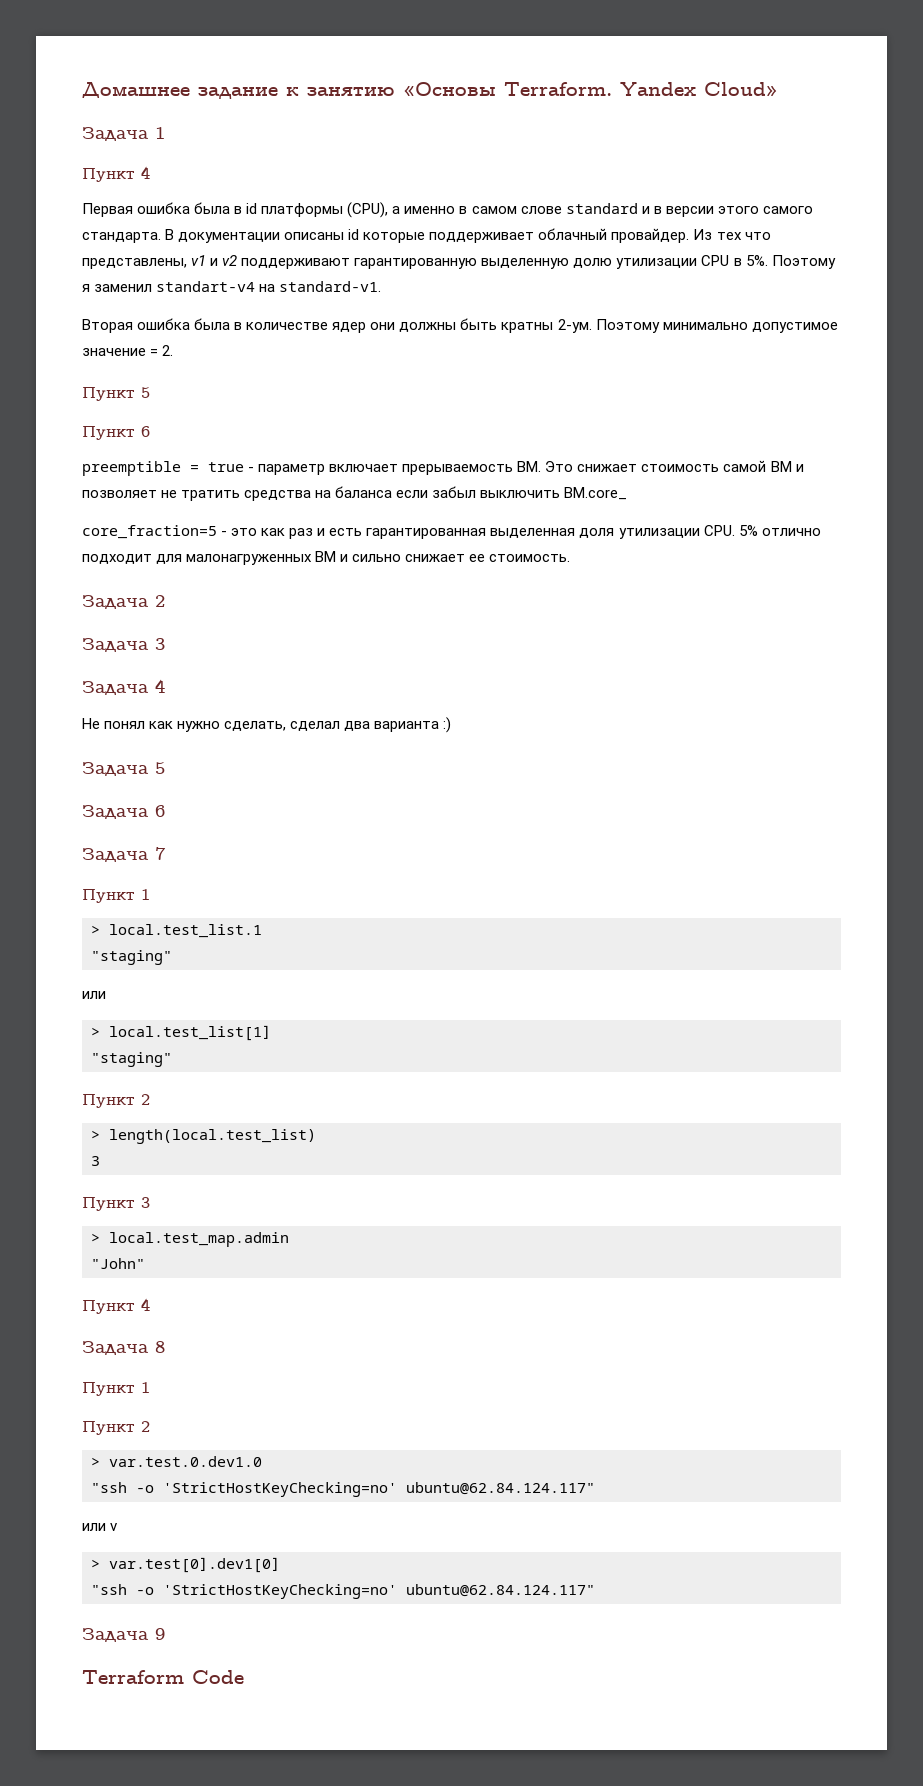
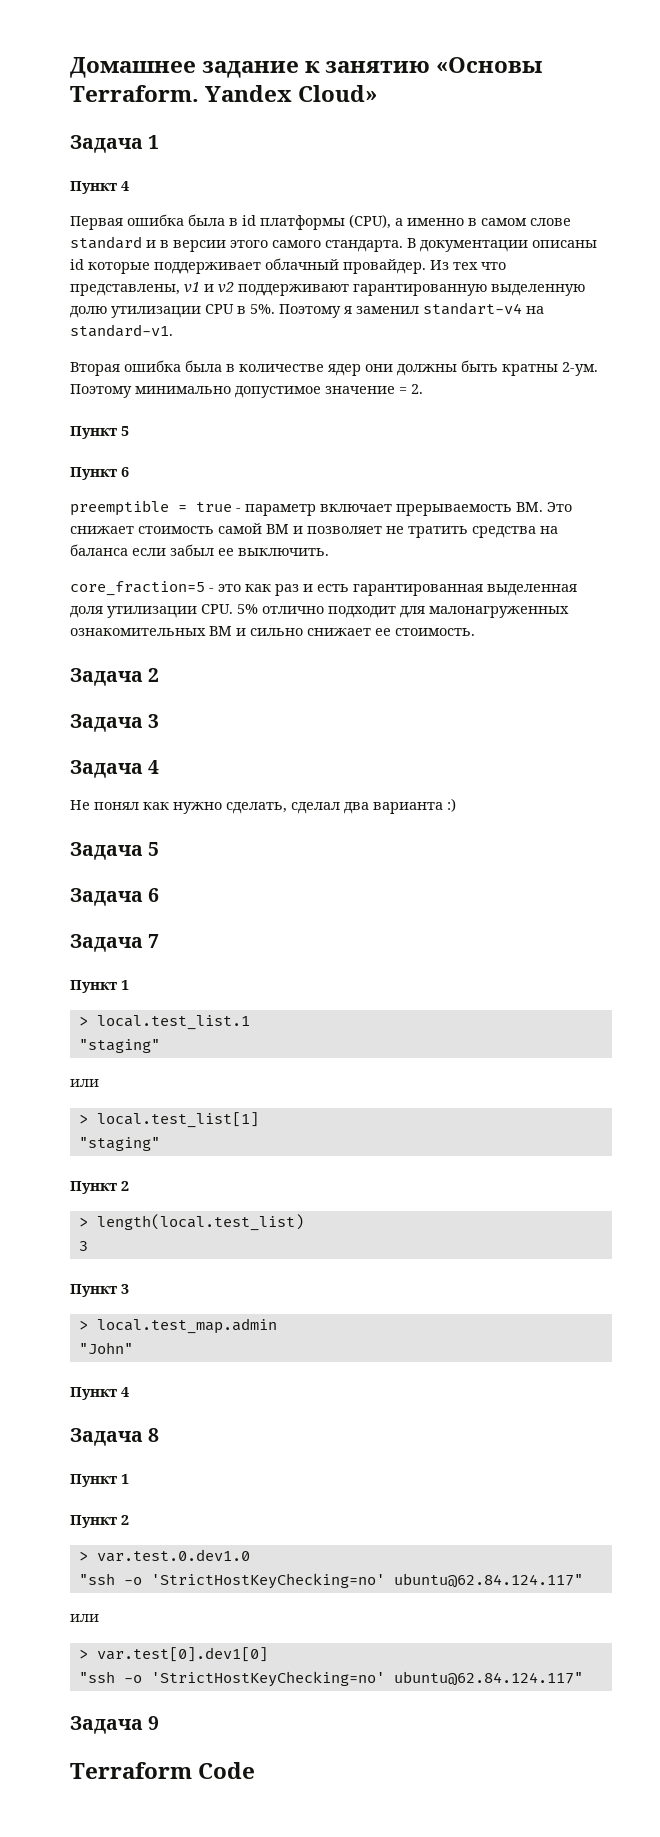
[480,487,628,500] выключить ВМ.core_ -> [218,548,329,556] ее выключить.
(313, 559) none -> [70,628,206,636] ознакомительных
[110,1523,118,1531] v -> (99, 1618) none

